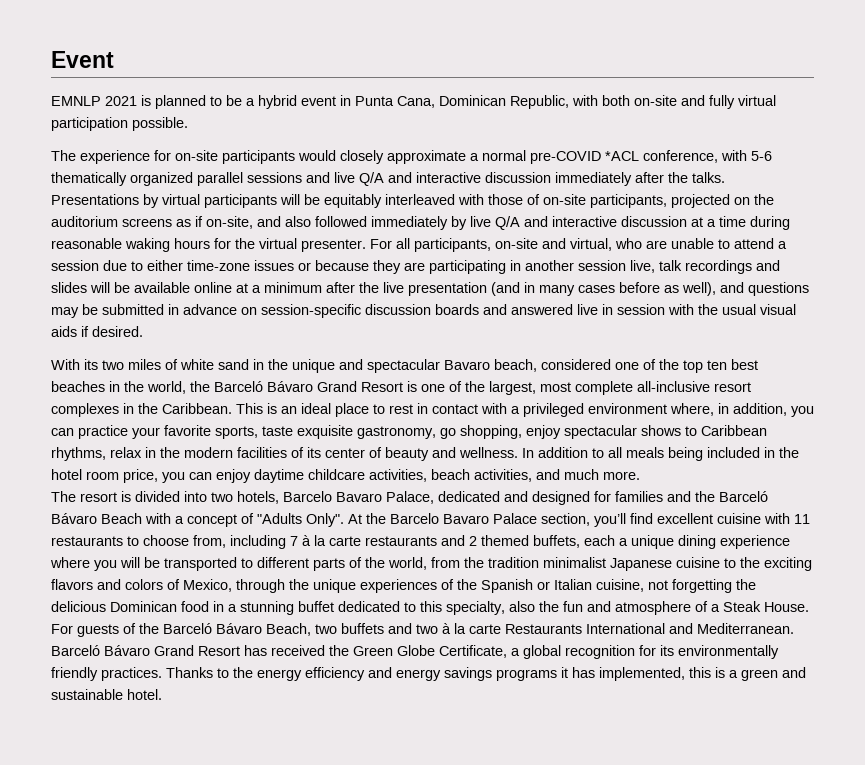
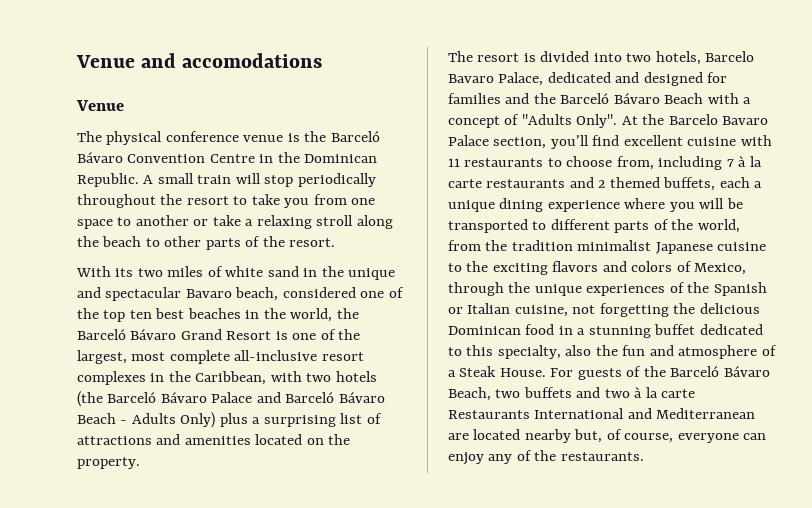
[51,51,114,68] [51,95,776,109] [51,117,188,131] [51,150,772,164] [51,172,725,186] [51,194,774,208] [51,216,790,230] [51,238,787,252] [51,260,780,274] [51,282,809,296] [51,304,796,318] [51,326,143,337] Event // EMNLP 2021 is planned to be a hybrid event in Punta Cana, Dominican Republic, with both on-site and fully virtual participation possible. // The experience for on-site participants would closely approximate a normal pre-COVID *ACL conference, with 5-6 thematically organized parallel sessions and live Q/A and interactive discussion immediately after the talks. Presentations by virtual participants will be equitably interleaved with those of on-site participants, projected on the auditorium screens as if on-site, and also followed immediately by live Q/A and interactive discussion at a time during reasonable waking hours for the virtual presenter. For all participants, on-site and virtual, who are unable to attend a session due to either time-zone issues or because they are participating in another session live, talk recordings and slides will be available online at a minimum after the live presentation (and in many cases before as well), and questions may be submitted in advance on session-specific discussion boards and answered live in session with the usual visual aids if desired. -> [76,53,323,68] [76,100,124,111] [77,131,380,145] [77,152,378,163] [77,173,376,187] [77,194,376,208] [77,215,393,229] [77,236,336,250] Venue and accomodations // Venue // The physical conference venue is the Barceló Bávaro Convention Centre in the Dominican Republic. A small train will stop periodically throughout the resort to take you from one space to another or take a relaxing stroll along the beach to other parts of the resort.
[162,403,814,417] [51,425,767,439] [51,447,799,461] [51,469,640,483] Caribbean. This is an ideal place to rest in contact with a privileged environment where, in addition, you can practice your favorite sports, taste exquisite gastronomy, go shopping, enjoy spectacular shows to Caribbean rhythms, relax in the modern facilities of its center of beauty and wellness. In addition to all meals being included in the hotel room price, you can enjoy daytime childcare activities, beach activities, and much more. -> [195,371,377,385] [77,391,385,407] [77,412,382,428] [77,434,351,445] [77,457,140,469] Caribbean, with two hotels (the Barceló Bávaro Palace and Barceló Bávaro Beach - Adults Only) plus a surprising list of attractions and amenities located on the property.
[697,623,794,634] [51,645,779,659] [51,667,806,681] [51,689,162,700] Mediterranean. Barceló Bávaro Grand Resort has received the Green Globe Certificate, a global recognition for its environmentally friendly practices. Thanks to the energy efficiency and energy savings programs it has implemented, this is a green and sustainable hotel. -> [656,408,756,419] [448,429,767,443] [448,450,644,465] Mediterranean are located nearby but, of course, everyone can enjoy any of the restaurants.

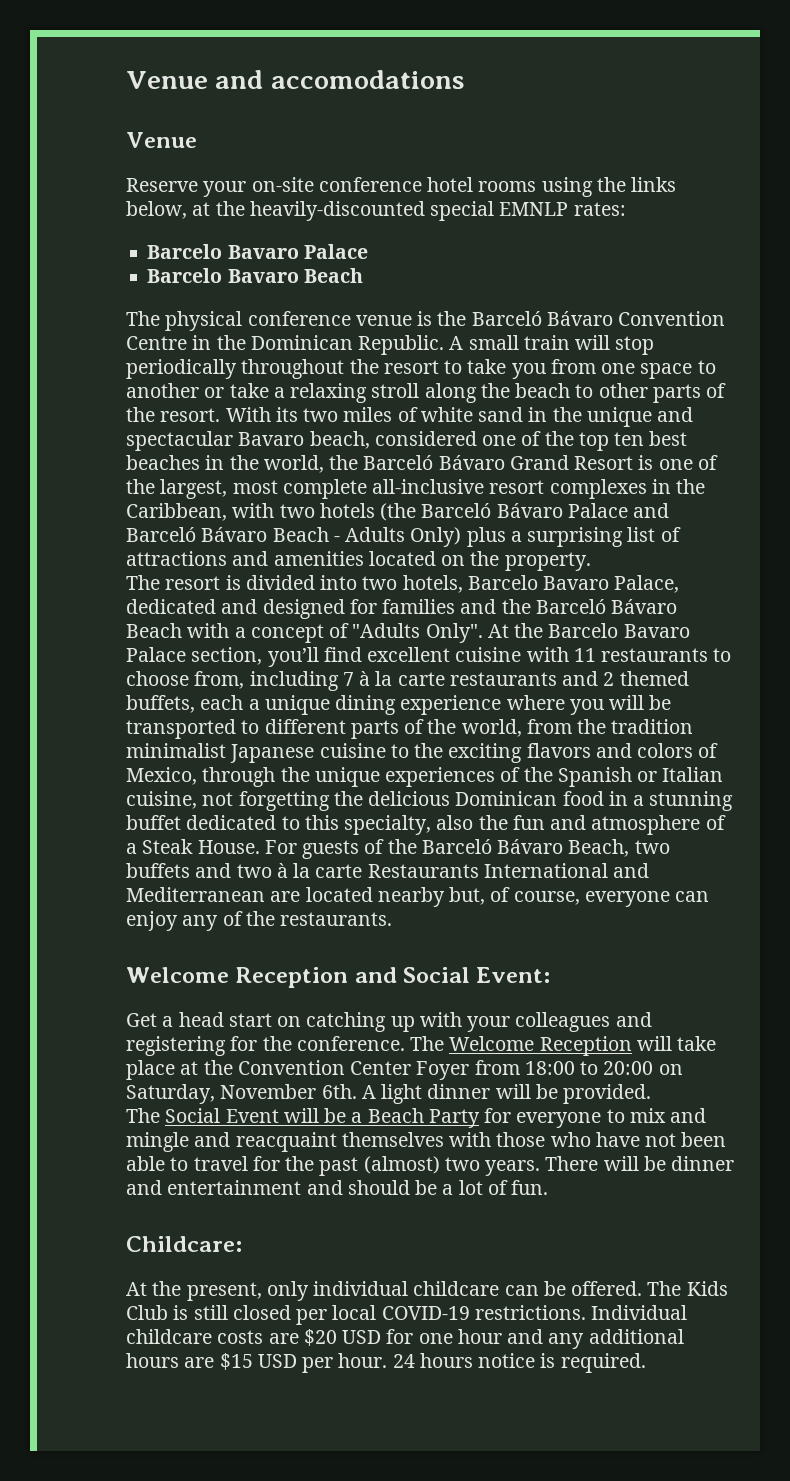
(124, 105) none -> [126,177,677,197] [126,201,626,221] [147,244,368,259] [147,268,363,283] // Reserve your on-site conference hotel rooms using the links below, at the heavily-discounted special EMNLP rates: // Barcelo Bavaro Palace // Barcelo Bavaro Beach
(336, 242) // -> (221, 415) none
(644, 456) none -> [126,967,551,988] [126,1012,652,1032] [126,1036,717,1056] [126,1060,683,1080] [126,1084,652,1104] [126,1108,707,1128] [126,1132,727,1152] [126,1156,735,1176] [126,1180,549,1195] [126,1236,242,1252] [126,1281,728,1301] [126,1305,688,1325] [126,1329,684,1349] [126,1353,646,1373] // Welcome Reception and Social Event: // Get a head start on catching up with your colleagues and registering for the conference. The Welcome Reception will take place at the Convention Center Foyer from 18:00 to 20:00 on Saturday, November 6th. A light dinner will be provided. // The Social Event will be a Beach Party for everyone to mix and mingle and reacquaint themselves with those who have not been able to travel for the past (almost) two years. There will be dinner and entertainment and should be a lot of fun. // Childcare: // At the present, only individual childcare can be offered. The Kids Club is still closed per local COVID-19 restrictions. Individual childcare costs are $20 USD for one hour and any additional hours are $15 USD per hour. 24 hours notice is required.

